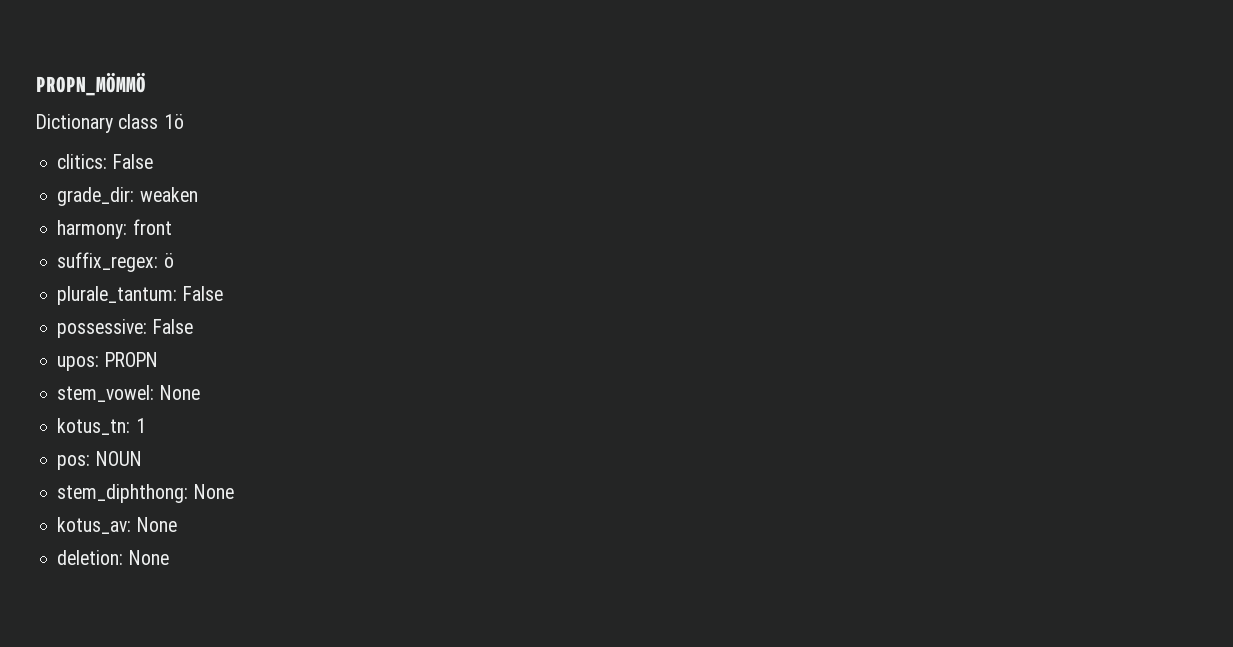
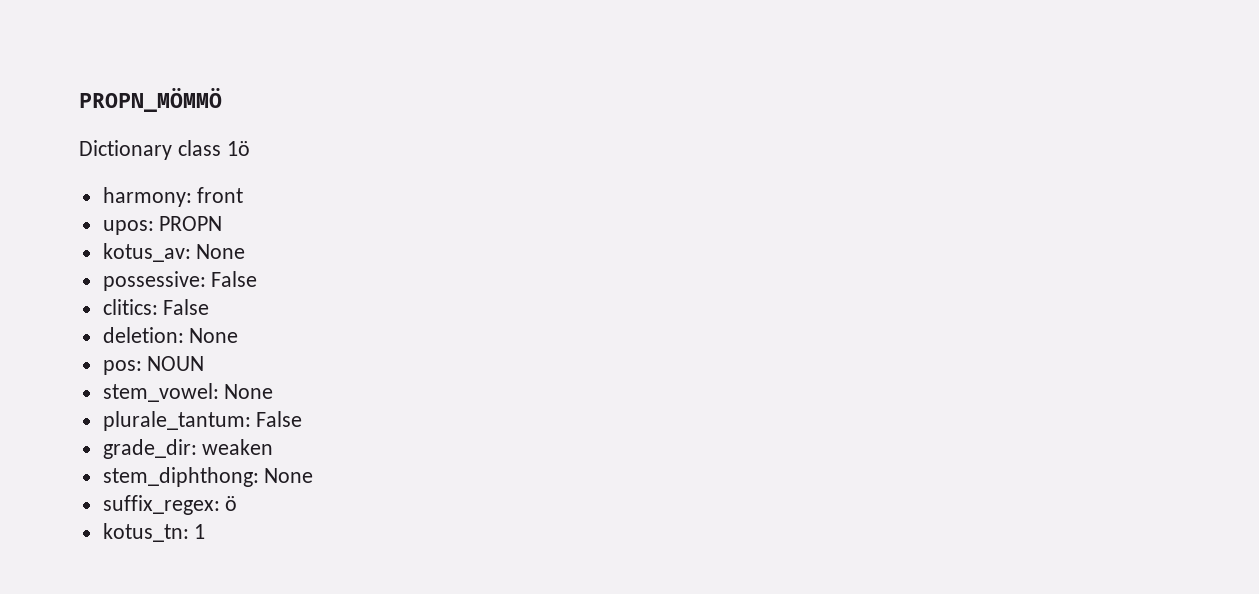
[57,154,108,169] clitics: -> [102,187,244,207] [102,216,223,235] [102,243,246,262] [102,271,258,291] [102,299,210,315] [102,327,239,343] [102,356,205,375] [102,383,274,402] [102,411,251,431] harmony: front // upos: PROPN // kotus_av: None // possessive: False // clitics: False // deletion: None // pos: NOUN // stem_vowel: None // plurale_tantum:
[57,219,172,239] harmony: front -> [102,467,314,487] stem_diphthong: None
[57,286,223,305] [57,319,193,338] [57,352,158,371] [57,385,200,402] [57,418,146,435] [57,451,142,470] [57,484,234,503] [57,517,177,534] [57,550,169,565] plurale_tantum: False // possessive: False // upos: PROPN // stem_vowel: None // kotus_tn: 1 // pos: NOUN // stem_diphthong: None // kotus_av: None // deletion: None -> [102,523,206,542] kotus_tn: 1

